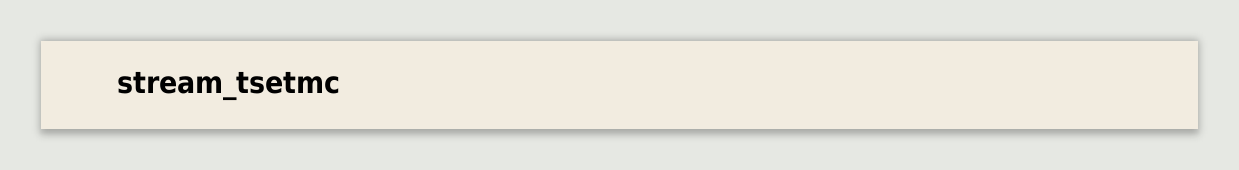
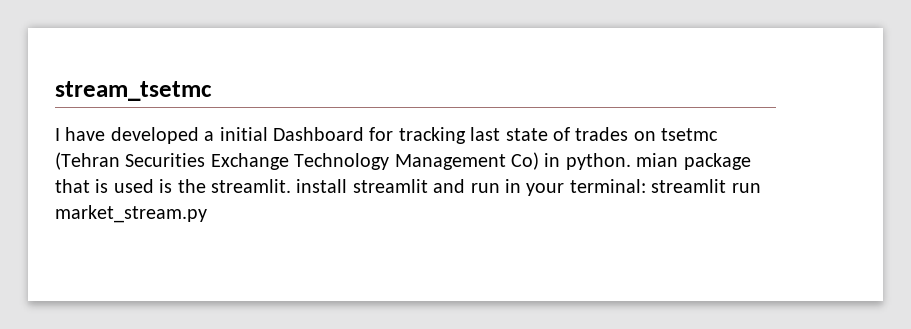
(340, 86) none -> [55,127,719,144] [55,152,751,170] [55,179,761,196] [55,205,207,223] // I have developed a initial Dashboard for tracking last state of trades on tsetmc (Tehran Securities Exchange Technology Management Co) in python. mian package that is used is the streamlit. install streamlit and run in your terminal: streamlit run market_stream.py

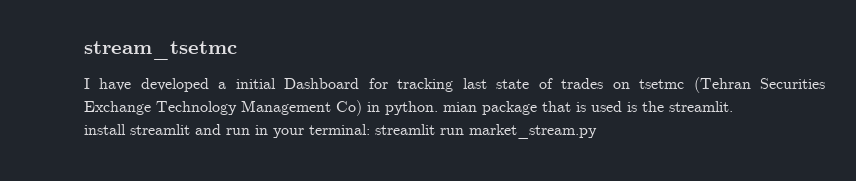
(291, 186) none -> (733, 106) //

